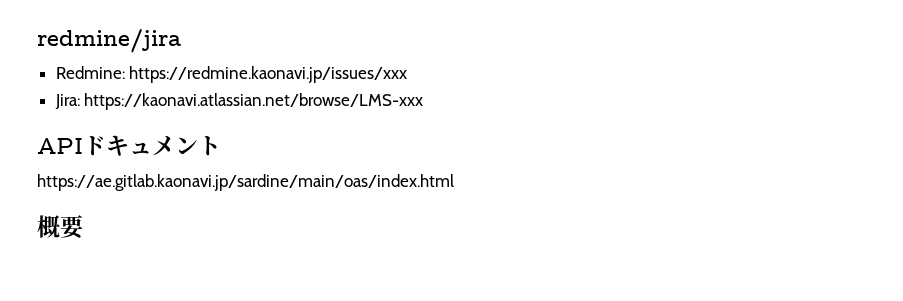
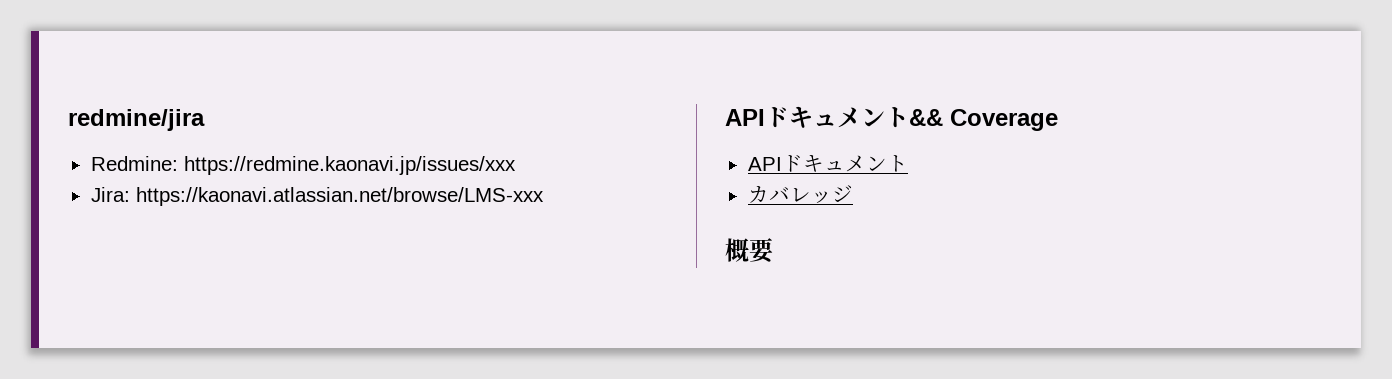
[37,174,454,191] // https://ae.gitlab.kaonavi.jp/sardine/main/oas/index.html -> [909,109,1058,131] [747,155,908,172] [747,185,853,204] && Coverage // APIドキュメント // カバレッジ

